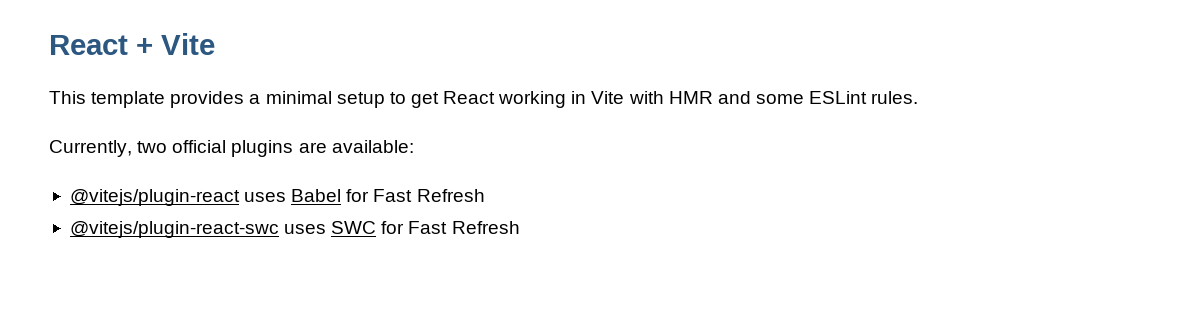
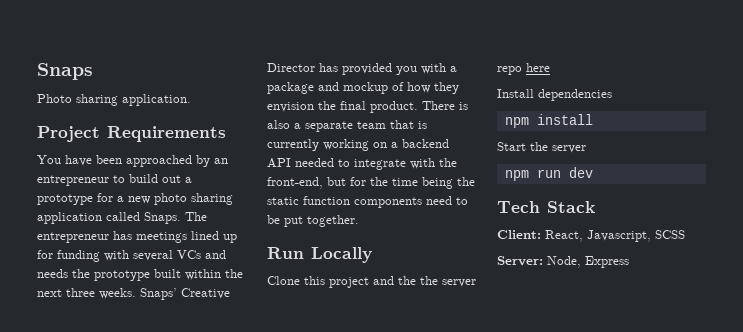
[49,33,215,55] [49,91,919,108] [49,140,414,157] [69,189,485,206] [69,221,520,238] React + Vite // This template provides a minimal setup to get React working in Vite with HMR and some ESLint rules. // Currently, two official plugins are available: // @vitejs/plugin-react uses Babel for Fast Refresh // @vitejs/plugin-react-swc uses SWC for Fast Refresh -> [37,63,93,80] [37,94,191,106] [37,126,226,142] [37,155,228,167] [37,174,192,186] [37,193,233,205] [37,212,207,224] [37,231,237,243] [37,250,226,262] [37,269,243,281] [37,288,230,300] [267,63,457,75] [267,82,459,94] [267,101,468,113] [267,120,427,132] [267,139,449,151] [267,158,457,170] [267,177,475,189] [267,196,468,208] [267,215,359,227] [267,247,372,263] [267,276,476,288] [497,63,550,75] [497,89,612,101] [504,114,593,128] [497,142,586,153] [504,167,593,181] [497,201,595,213] [497,230,685,242] [497,256,629,268] Snaps // Photo sharing application. // Project Requirements // You have been approached by an entrepreneur to build out a prototype for a new photo sharing application called Snaps. The entrepreneur has meetings lined up for funding with several VCs and needs the prototype built within the next three weeks. Snaps’ Creative Director has provided you with a package and mockup of how they envision the final product. There is also a separate team that is currently working on a backend API needed to integrate with the front-end, but for the time being the static function components need to be put together. // Run Locally // Clone this project and the the server repo here // Install dependencies // npm install // Start the server // npm run dev // Tech Stack // Client: React, Javascript, SCSS // Server: Node, Express

